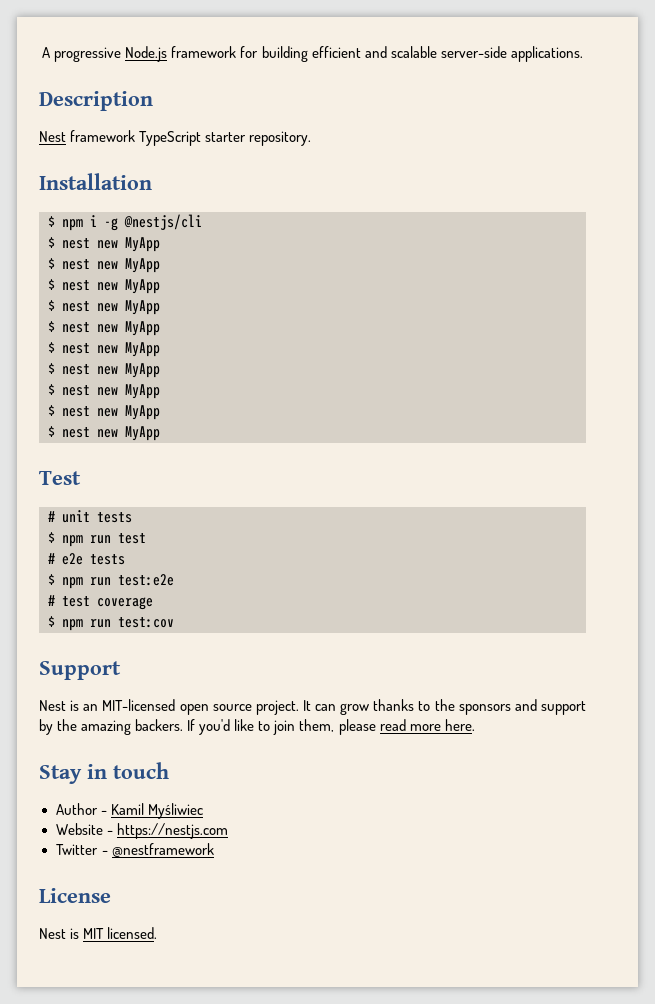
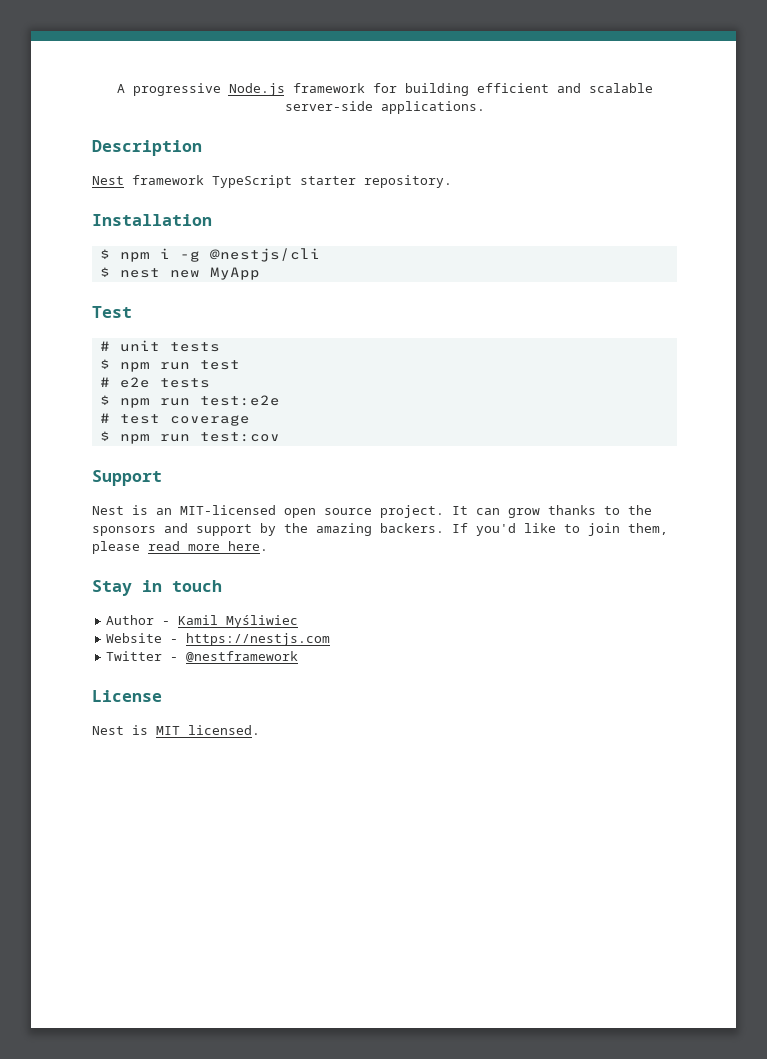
[48,258,160,273] [48,279,160,294] [48,300,160,315] [48,321,160,336] [48,342,160,357] [48,363,160,378] [48,384,160,399] [48,405,160,420] [48,426,160,441] // $ nest new MyApp // $ nest new MyApp // $ nest new MyApp // $ nest new MyApp // $ nest new MyApp // $ nest new MyApp // $ nest new MyApp // $ nest new MyApp // $ nest new MyApp -> (260, 273) none

